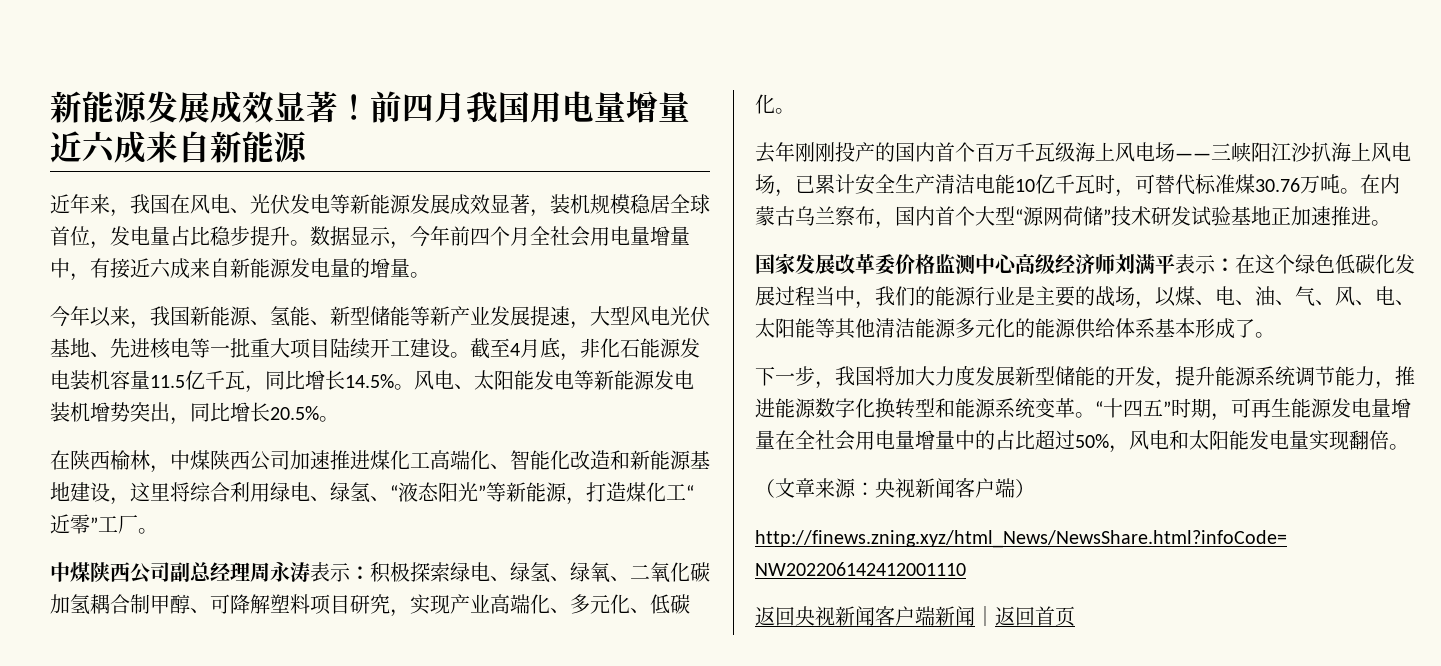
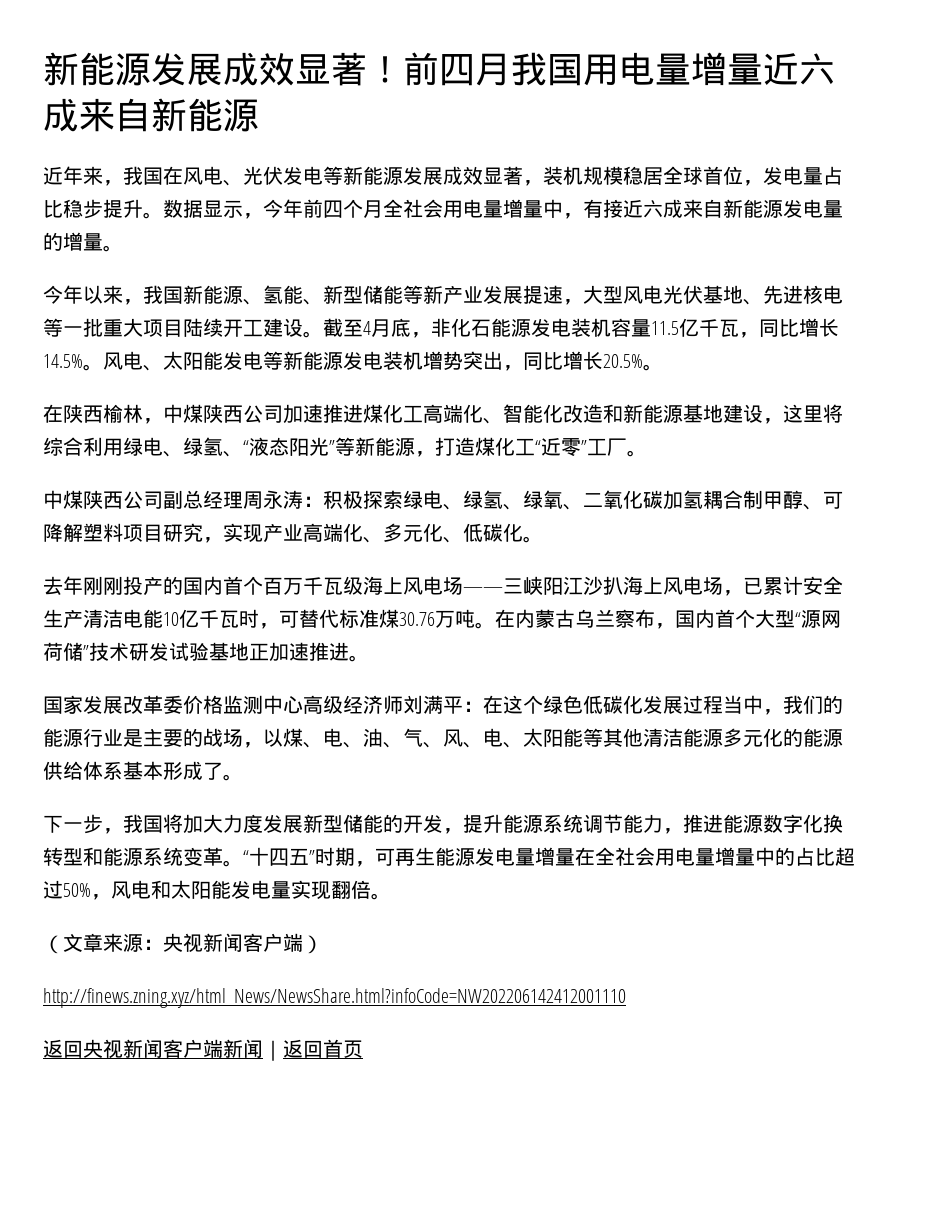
[310,562,351,582] 表示 -> (303, 499) none
[1175,254,1216,274] 表示 -> (463, 705) none

